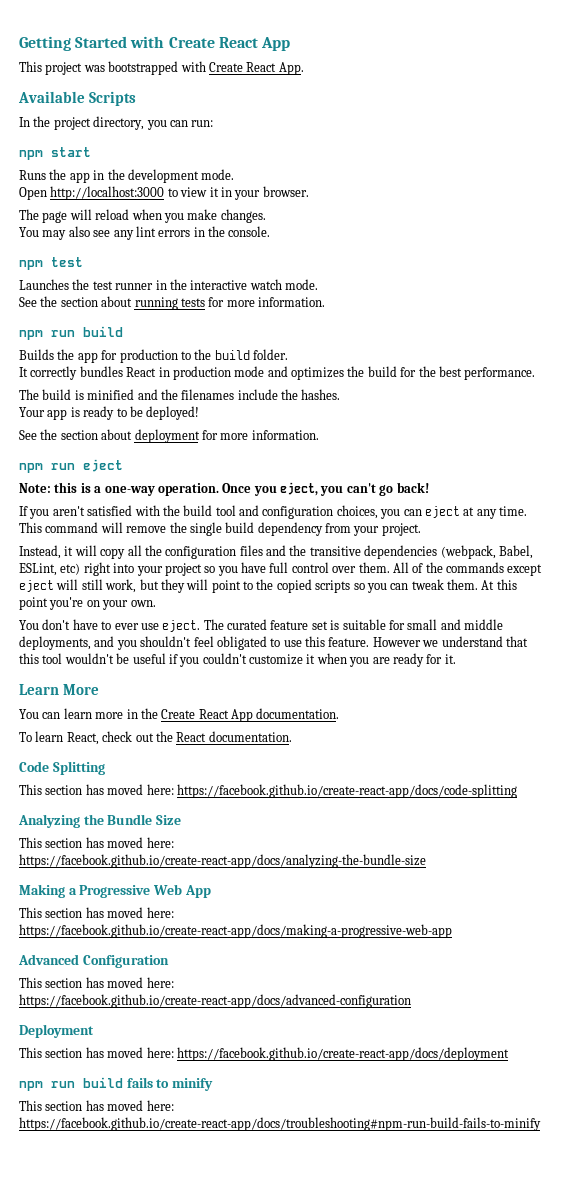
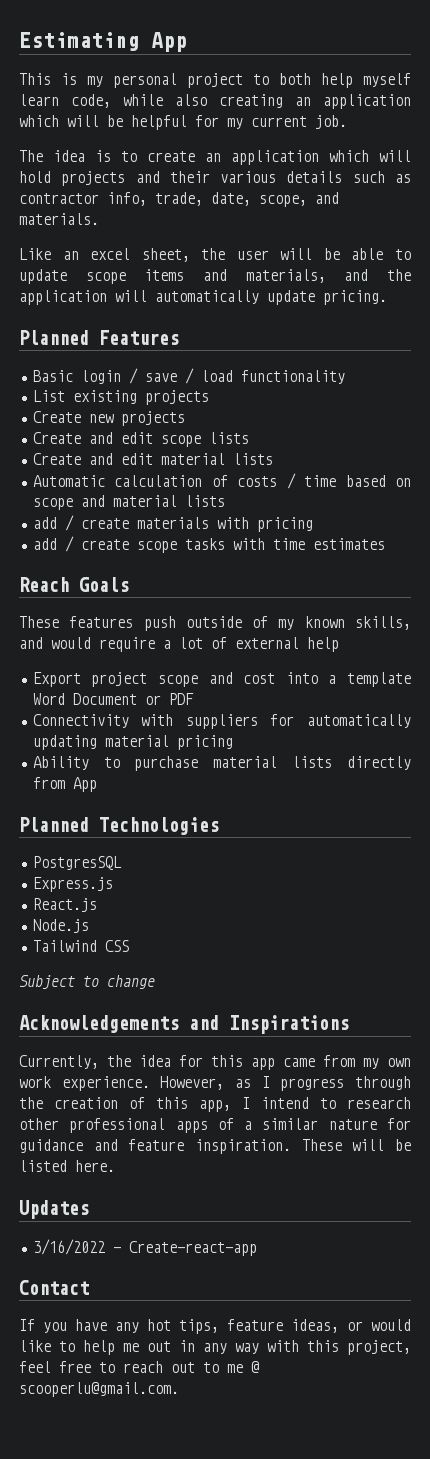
[19,36,290,51] [19,61,304,75] [18,91,136,106] [19,116,214,130] [19,147,91,160] [19,169,235,183] [19,186,309,200] [19,209,266,223] [19,226,271,240] [19,257,83,270] [19,279,318,290] [19,296,325,310] [19,326,123,340] [19,349,288,363] [19,366,536,380] [19,389,341,400] [19,406,200,420] [19,429,319,443] [19,459,123,473] [19,482,429,496] [19,505,527,519] [19,522,421,536] [19,545,533,559] [19,562,543,576] [19,579,517,593] [19,597,156,610] [19,619,503,632] [19,636,528,650] [19,653,456,667] [19,684,99,695] [19,708,340,722] [19,731,292,745] [19,761,105,775] [19,784,517,798] [18,814,181,828] [19,837,174,848] [19,854,426,868] [19,884,211,898] [19,907,174,918] [19,924,452,938] [18,954,169,968] [19,977,174,988] [19,994,411,1008] [19,1024,94,1038] [19,1047,509,1061] [19,1077,213,1091] [19,1100,174,1111] [19,1117,541,1131] Getting Started with Create React App // This project was bootstrapped with Create React App. // Available Scripts // In the project directory, you can run: // npm start // Runs the app in the development mode. // Open http://localhost:3000 to view it in your browser. // The page will reload when you make changes. // You may also see any lint errors in the console. // npm test // Launches the test runner in the interactive watch mode. // See the section about running tests for more information. // npm run build // Builds the app for production to the build folder. // It correctly bundles React in production mode and optimizes the build for the best performance. // The build is minified and the filenames include the hashes. // Your app is ready to be deployed! // See the section about deployment for more information. // npm run eject // Note: this is a one-way operation. Once you eject, you can't go back! // If you aren't satisfied with the build tool and configuration choices, you can eject at any time. This command will remove the single build dependency from your project. // Instead, it will copy all the configuration files and the transitive dependencies (webpack, Babel, ESLint, etc) right into your project so you have full control over them. All of the commands except eject will still work, but they will point to the copied scripts so you can tweak them. At this point you're on your own. // You don't have to ever use eject. The curated feature set is suitable for small and middle deployments, and you shouldn't feel obligated to use this feature. However we understand that this tool wouldn't be useful if you couldn't customize it when you are ready for it. // Learn More // You can learn more in the Create React App documentation. // To learn React, check out the React documentation. // Code Splitting // This section has moved here: https://facebook.github.io/create-react-app/docs/code-splitting // Analyzing the Bundle Size // This section has moved here: https://facebook.github.io/create-react-app/docs/analyzing-the-bundle-size // Making a Progressive Web App // This section has moved here: https://facebook.github.io/create-react-app/docs/making-a-progressive-web-app // Advanced Configuration // This section has moved here: https://facebook.github.io/create-react-app/docs/advanced-configuration // Deployment // This section has moved here: https://facebook.github.io/create-react-app/docs/deployment // npm run build fails to minify // This section has moved here: https://facebook.github.io/create-react-app/docs/troubleshooting#npm-run-build-fails-to-minify -> [19,32,187,52] [19,73,411,88] [19,94,411,109] [19,115,347,130] [19,150,411,165] [19,171,411,186] [19,192,339,207] [19,213,99,225] [19,248,411,262] [19,269,411,284] [19,290,387,305] [19,330,179,345] [32,368,345,384] [32,390,209,405] [32,411,185,426] [32,432,249,447] [32,453,273,465] [32,473,412,489] [32,495,225,510] [32,515,313,532] [32,536,385,553] [19,577,129,592] [19,616,411,631] [19,637,339,652] [32,672,411,687] [32,693,194,705] [32,714,411,729] [32,735,233,750] [32,756,411,771] [32,777,97,792] [19,817,219,835] [32,856,122,870] [32,877,113,892] [32,898,97,912] [32,919,89,933] [32,940,129,952] [19,975,155,989] [19,1015,349,1034] [19,1055,411,1070] [19,1076,411,1091] [19,1097,411,1112] [19,1118,411,1133] [19,1139,412,1154] [19,1160,115,1172] [19,1200,89,1219] [32,1239,257,1256] [19,1280,89,1295] [19,1319,411,1334] [19,1340,411,1355] [19,1361,259,1373] [19,1382,179,1397] Estimating App // This is my personal project to both help myself learn code, while also creating an application which will be helpful for my current job. // The idea is to create an application which will hold projects and their various details such as contractor info, trade, date, scope, and materials. // Like an excel sheet, the user will be able to update scope items and materials, and the application will automatically update pricing. // Planned Features // Basic login / save / load functionality // List existing projects // Create new projects // Create and edit scope lists // Create and edit material lists // Automatic calculation of costs / time based on scope and material lists // add / create materials with pricing // add / create scope tasks with time estimates // Reach Goals // These features push outside of my known skills, and would require a lot of external help // Export project scope and cost into a template Word Document or PDF // Connectivity with suppliers for automatically updating material pricing // Ability to purchase material lists directly from App // Planned Technologies // PostgresSQL // Express.js // React.js // Node.js // Tailwind CSS // Subject to change // Acknowledgements and Inspirations // Currently, the idea for this app came from my own work experience. However, as I progress through the creation of this app, I intend to research other professional apps of a similar nature for guidance and feature inspiration. These will be listed here. // Updates // 3/16/2022 - Create-react-app // Contact // If you have any hot tips, feature ideas, or would like to help me out in any way with this project, feel free to reach out to me @ scooperlu@gmail.com.

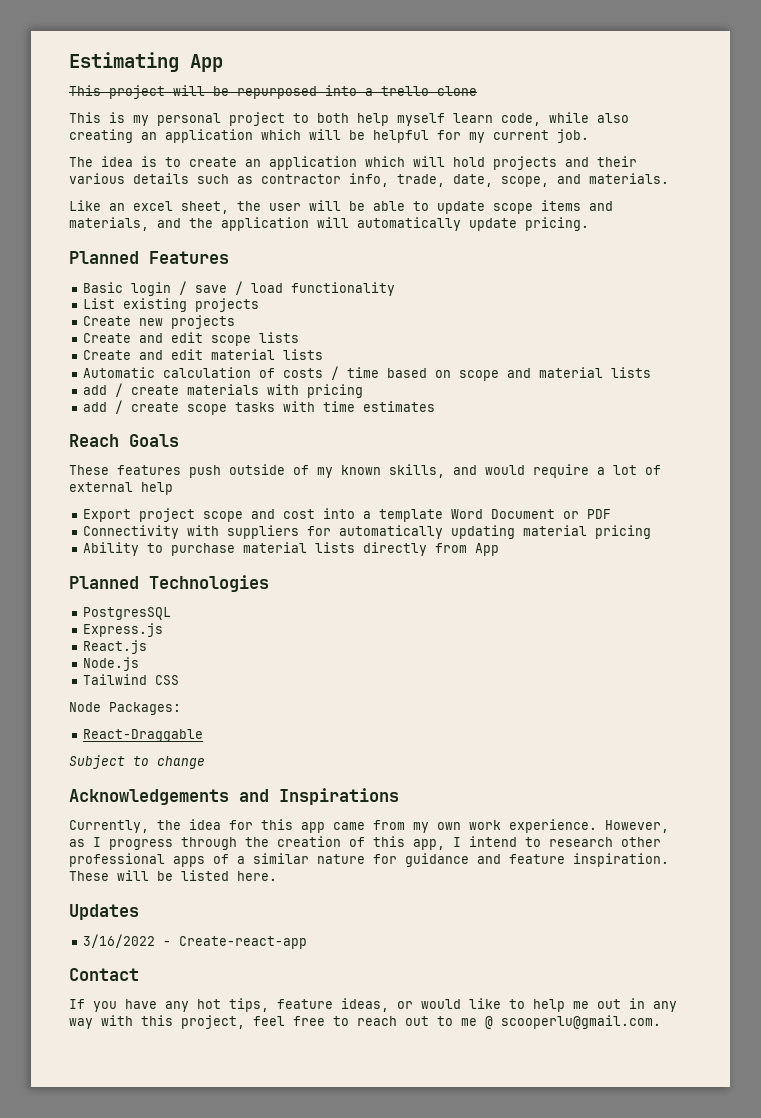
(187, 42) none -> [69,85,477,99] // This project will be repurposed into a trello clone
(129, 946) none -> [69,702,181,715] [83,729,204,742] // Node Packages: // React-Draggable

